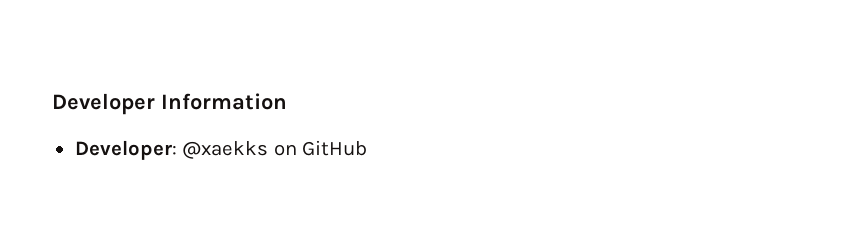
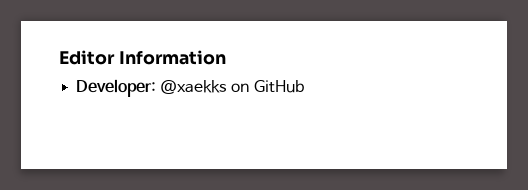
[52,93,155,115] Developer -> [59,50,115,65] Editor

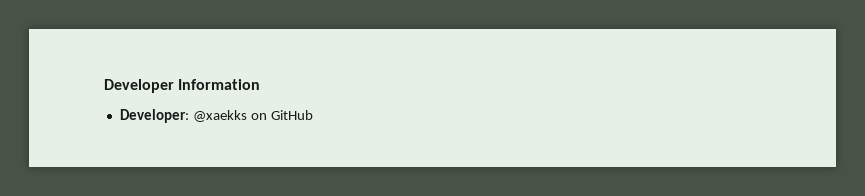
[59,50,115,65] Editor -> [104,79,174,93] Developer

